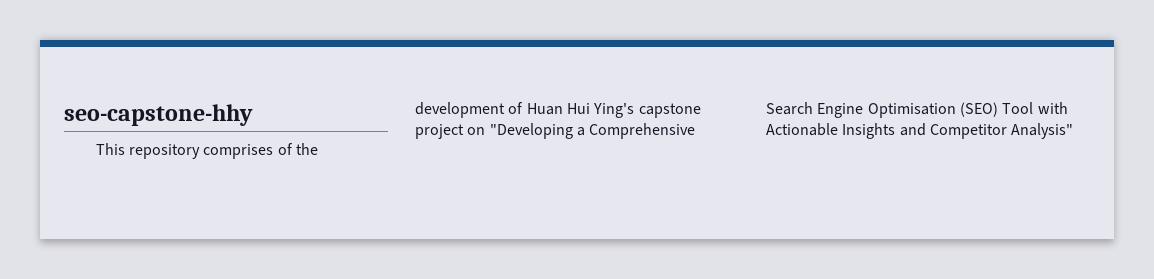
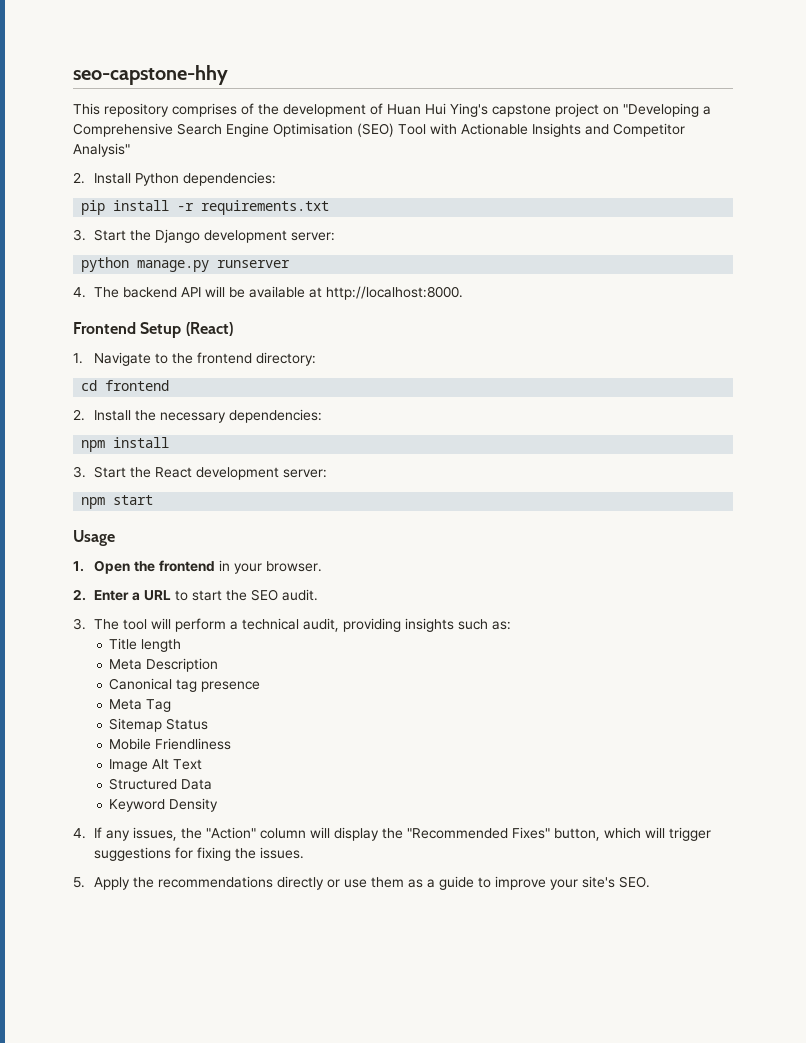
(1074, 131) none -> [73,172,277,186] [81,200,330,215] [73,229,336,243] [81,257,291,272] [73,286,464,300] [73,322,233,338] [73,352,317,366] [81,380,170,391] [73,409,323,423] [81,437,170,452] [73,466,328,480] [81,495,154,509] [73,530,115,546] [73,560,323,574] [73,589,319,601] [73,618,512,632] [109,638,182,652] [109,658,219,672] [109,678,261,692] [109,699,172,712] [109,718,209,732] [109,738,232,750] [109,759,203,772] [109,778,213,790] [109,798,219,812] [73,827,712,841] [94,847,305,861] [73,876,651,890] // 2. Install Python dependencies: // pip install -r requirements.txt // 3. Start the Django development server: // python manage.py runserver // 4. The backend API will be available at http://localhost:8000. // Frontend Setup (React) // 1. Navigate to the frontend directory: // cd frontend // 2. Install the necessary dependencies: // npm install // 3. Start the React development server: // npm start // Usage // 1. Open the frontend in your browser. // 2. Enter a URL to start the SEO audit. // 3. The tool will perform a technical audit, providing insights such as: // Title length // Meta Description // Canonical tag presence // Meta Tag // Sitemap Status // Mobile Friendliness // Image Alt Text // Structured Data // Keyword Density // 4. If any issues, the "Action" column will display the "Recommended Fixes" button, which will trigger suggestions for fixing the issues. // 5. Apply the recommendations directly or use them as a guide to improve your site's SEO.

